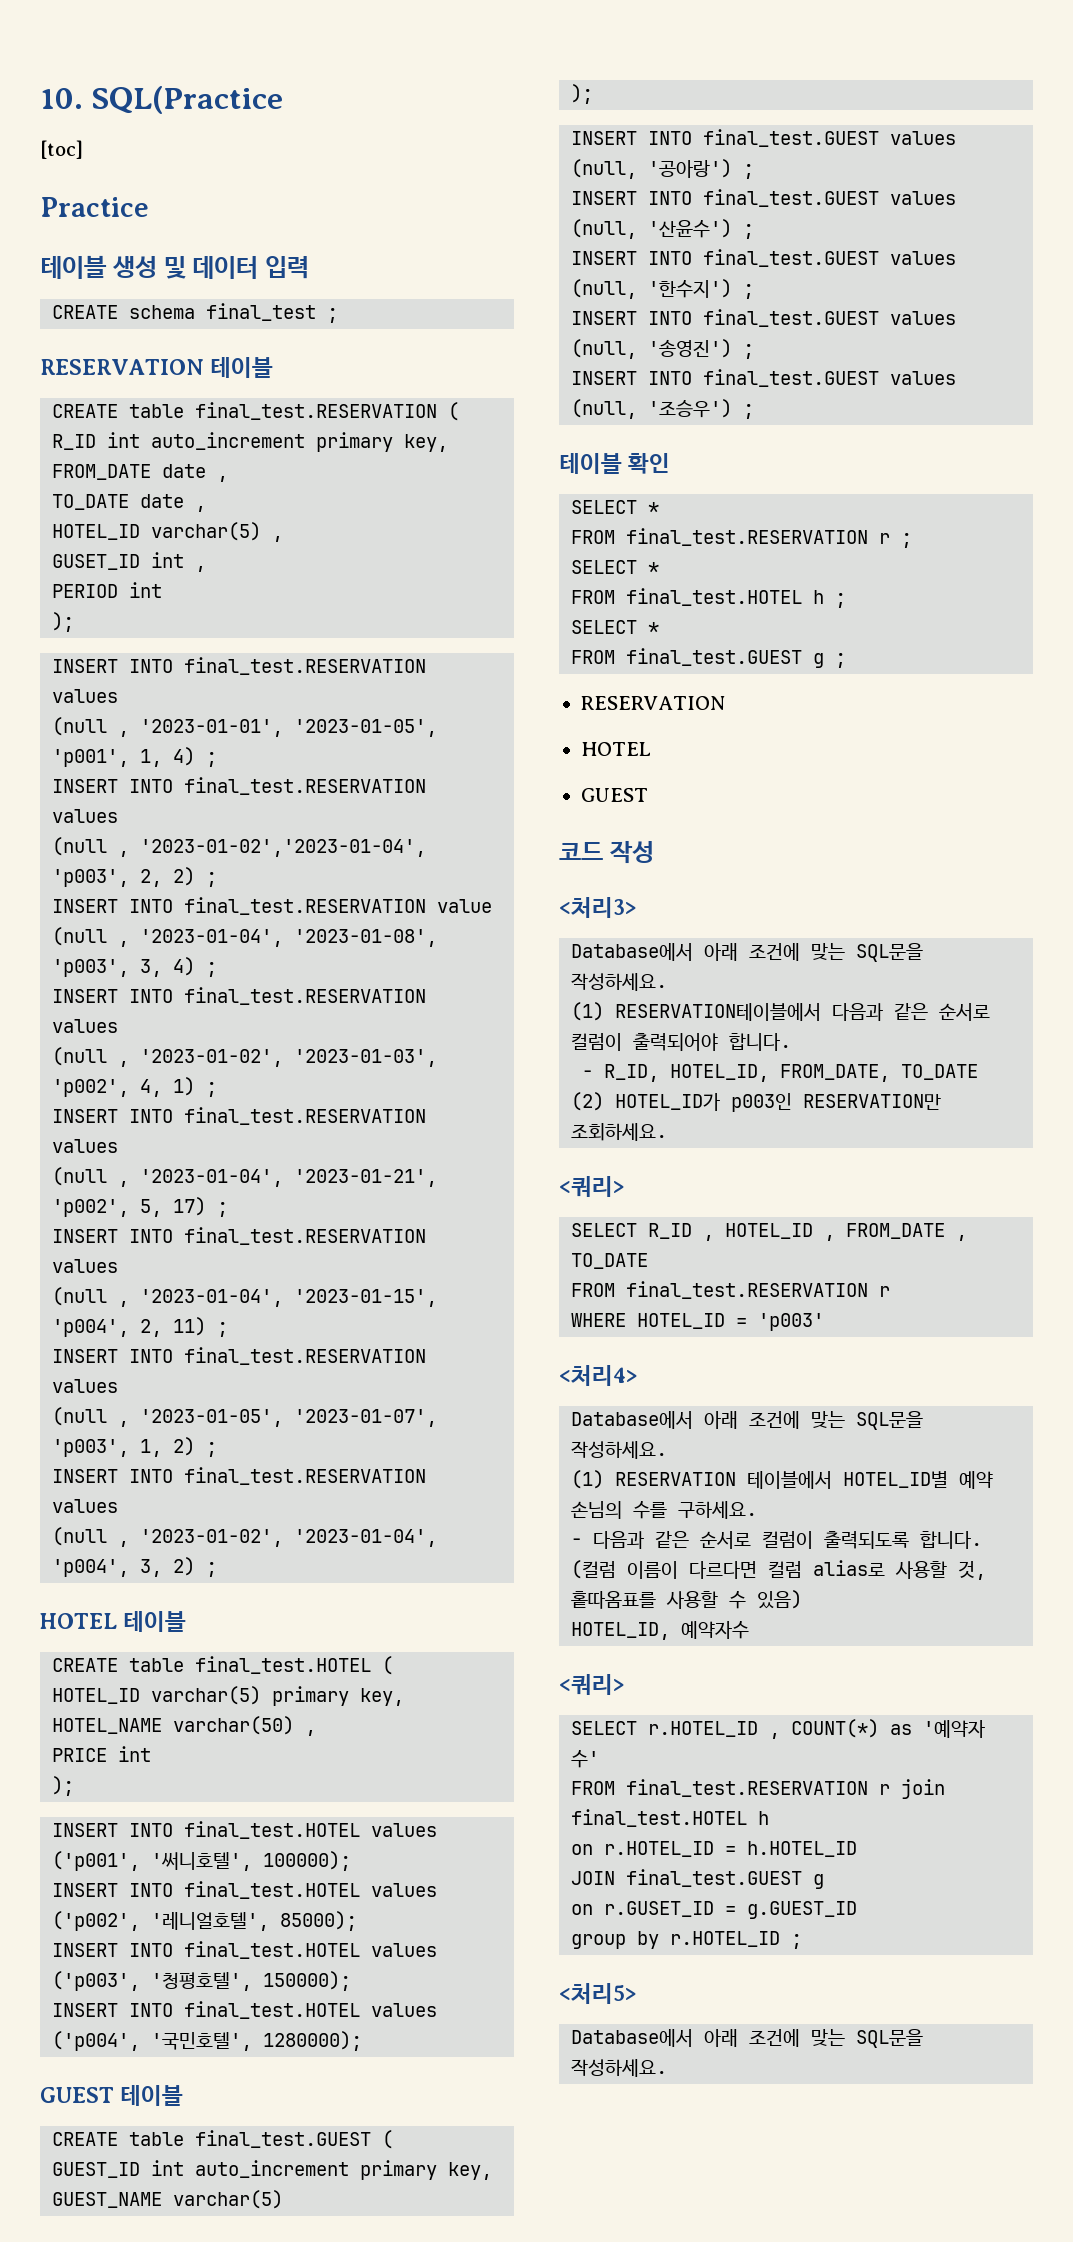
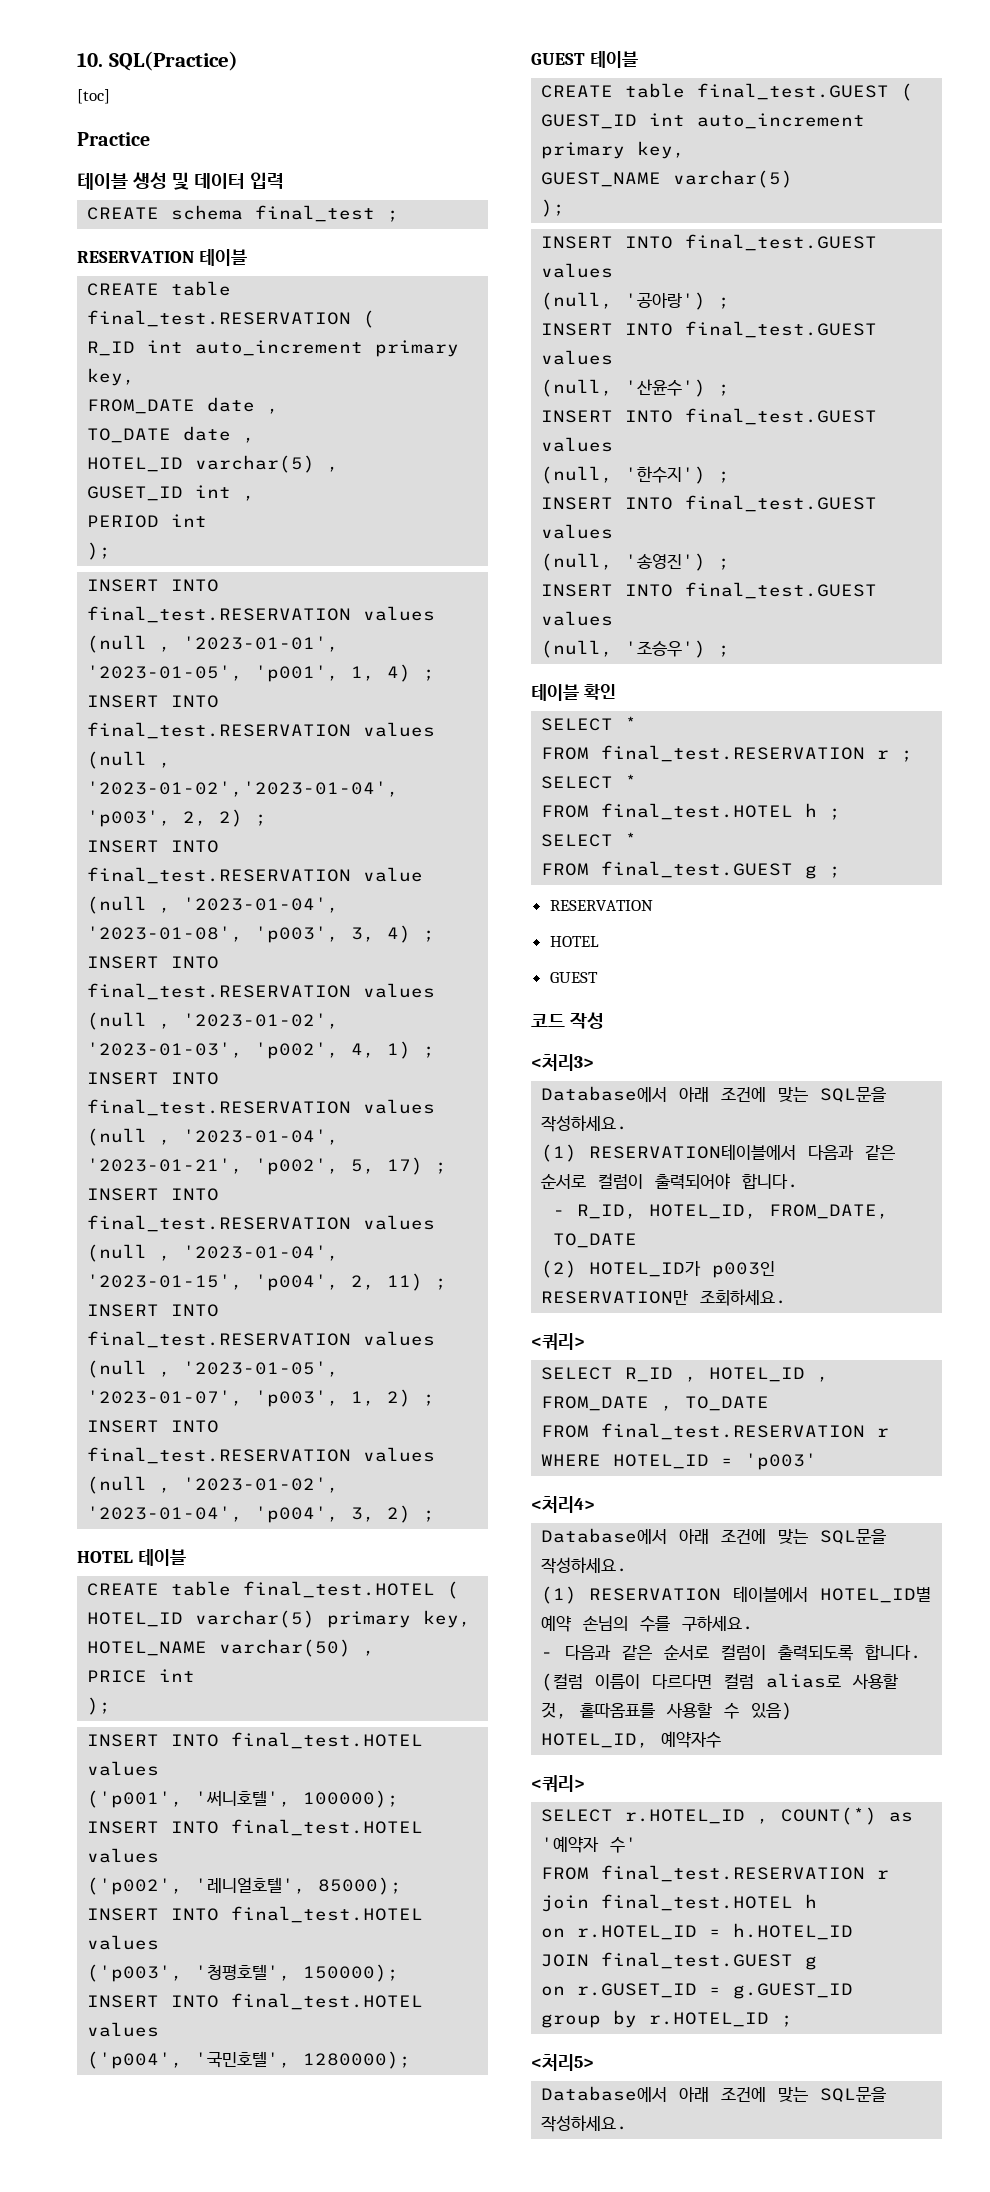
[91,86,283,114] SQL(Practice -> [108,51,238,71] SQL(Practice)

